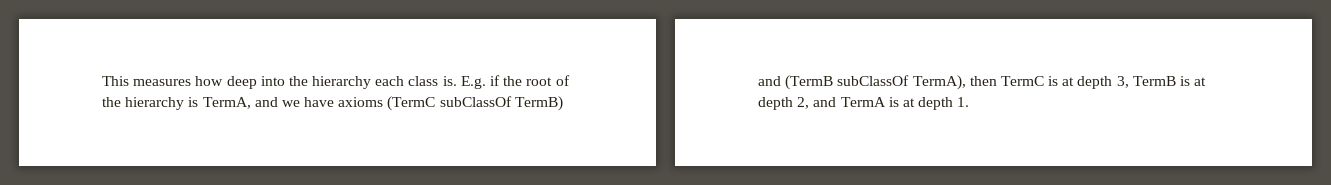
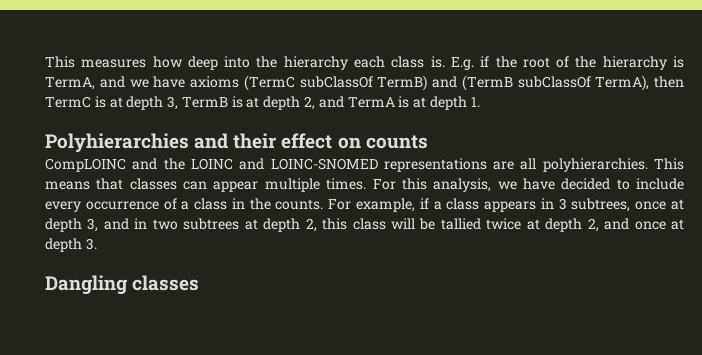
(970, 102) none -> [45,133,428,153] [45,158,684,172] [45,178,684,192] [45,198,685,212] [45,218,684,232] [45,238,97,252] [45,275,200,295] // Polyhierarchies and their effect on counts // CompLOINC and the LOINC and LOINC-SNOMED representations are all polyhierarchies. This means that classes can appear multiple times. For this analysis, we have decided to include every occurrence of a class in the counts. For example, if a class appears in 3 subtrees, once at depth 3, and in two subtrees at depth 2, this class will be tallied twice at depth 2, and once at depth 3. // Dangling classes

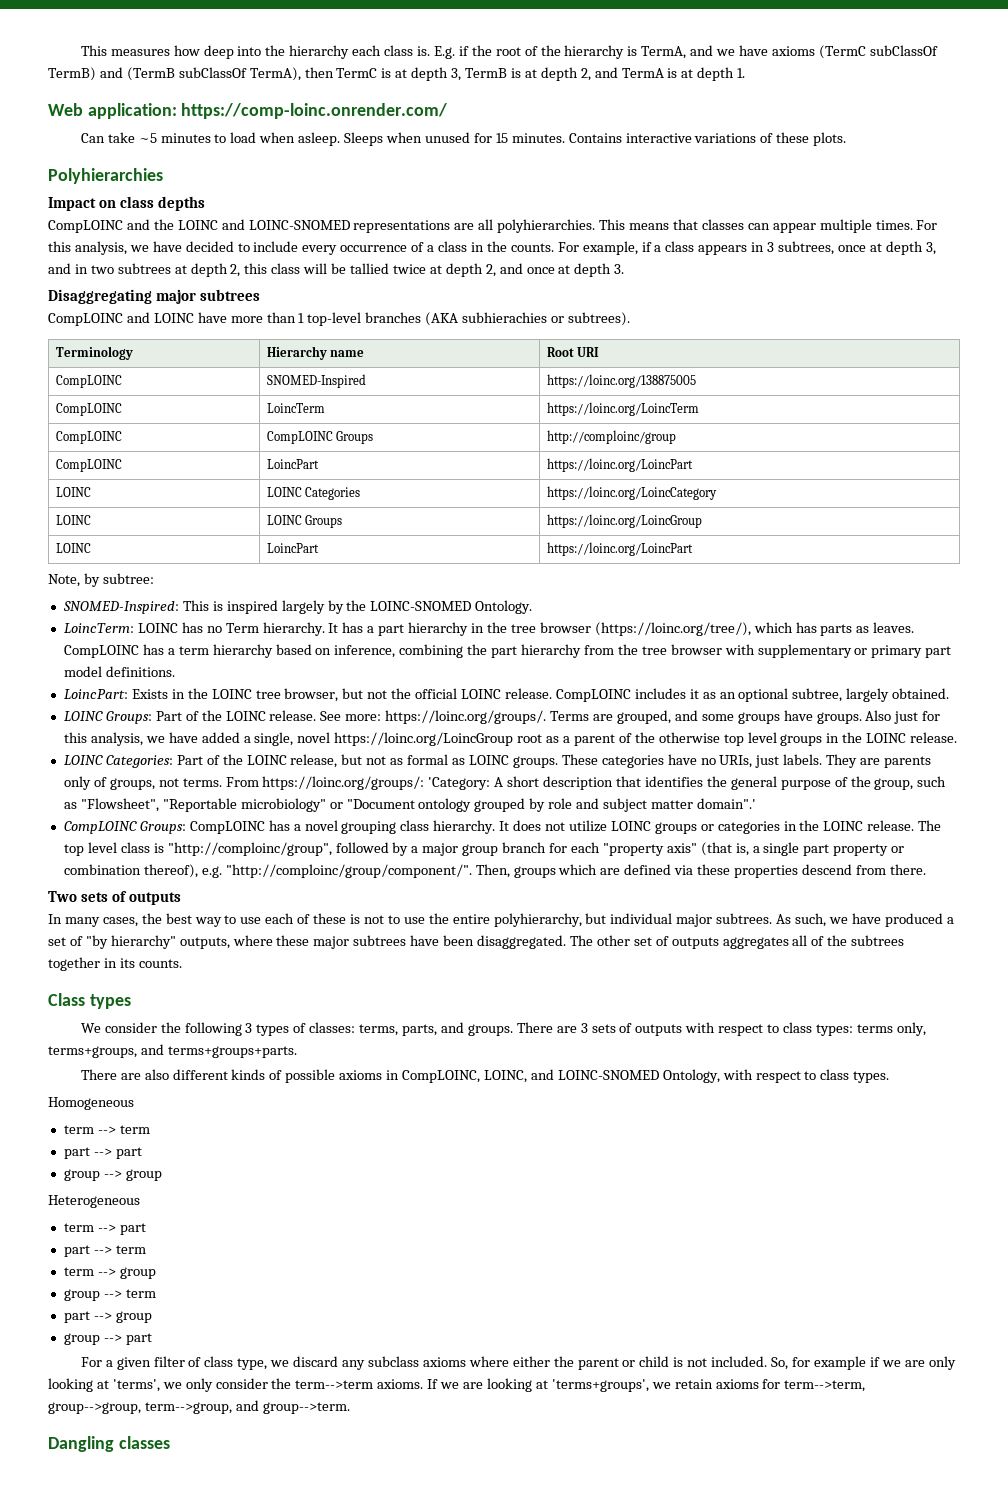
[45,133,428,153] Polyhierarchies and their effect on counts -> [48,103,448,119] [80,132,847,146] [48,168,163,184] [48,196,205,211] Web application: https://comp-loinc.onrender.com/ // Can take ~5 minutes to load when asleep. Sleeps when unused for 15 minutes. Contains interactive variations of these plots. // Polyhierarchies // Impact on class depths
(97, 244) none -> [48,289,260,304] [48,312,630,326] [55,346,133,360] [266,346,365,360] [546,347,600,357] [55,375,122,388] [266,374,366,388] [546,374,696,388] [55,403,122,416] [266,403,325,413] [546,402,699,416] [55,431,122,444] [266,431,374,444] [546,430,676,444] [55,459,122,472] [266,459,319,469] [546,458,693,472] [55,487,91,497] [266,487,361,500] [546,486,717,500] [55,515,91,525] [266,515,343,528] [546,514,702,528] [55,543,91,553] [266,543,319,553] [546,542,693,556] [48,573,154,587] [62,600,533,614] [63,622,915,636] [63,644,952,658] [63,666,175,677] [63,688,950,702] [63,710,941,724] [63,732,958,746] [63,754,931,768] [63,776,947,790] [63,798,756,812] [63,820,942,834] [63,842,905,856] [63,864,926,878] [48,891,181,905] [48,913,954,927] [48,935,905,949] [48,957,182,971] [48,993,131,1009] [80,1022,926,1036] [48,1044,297,1058] [80,1069,890,1083] [48,1097,134,1110] [63,1125,150,1134] [63,1147,142,1159] [63,1169,162,1181] [48,1195,140,1208] [63,1223,146,1235] [63,1245,146,1257] [63,1267,156,1279] [63,1289,156,1301] [63,1311,152,1323] [63,1333,152,1345] [80,1356,956,1370] [48,1378,866,1392] [48,1400,350,1414] // Disaggregating major subtrees // CompLOINC and LOINC have more than 1 top-level branches (AKA subhierachies or subtrees). // Terminology | Hierarchy name | Root URI // CompLOINC | SNOMED-Inspired | https://loinc.org/138875005 // CompLOINC | LoincTerm | https://loinc.org/LoincTerm // CompLOINC | CompLOINC Groups | http://comploinc/group // CompLOINC | LoincPart | https://loinc.org/LoincPart // LOINC | LOINC Categories | https://loinc.org/LoincCategory // LOINC | LOINC Groups | https://loinc.org/LoincGroup // LOINC | LoincPart | https://loinc.org/LoincPart // Note, by subtree: // SNOMED-Inspired: This is inspired largely by the LOINC-SNOMED Ontology. // LoincTerm: LOINC has no Term hierarchy. It has a part hierarchy in the tree browser (https://loinc.org/tree/), which has parts as leaves. CompLOINC has a term hierarchy based on inference, combining the part hierarchy from the tree browser with supplementary or primary part model definitions. // LoincPart: Exists in the LOINC tree browser, but not the official LOINC release. CompLOINC includes it as an optional subtree, largely obtained. // LOINC Groups: Part of the LOINC release. See more: https://loinc.org/groups/. Terms are grouped, and some groups have groups. Also just for this analysis, we have added a single, novel https://loinc.org/LoincGroup root as a parent of the otherwise top level groups in the LOINC release. // LOINC Categories: Part of the LOINC release, but not as formal as LOINC groups. These categories have no URIs, just labels. They are parents only of groups, not terms. From https://loinc.org/groups/: 'Category: A short description that identifies the general purpose of the group, such as "Flowsheet", "Reportable microbiology" or "Document ontology grouped by role and subject matter domain".' // CompLOINC Groups: CompLOINC has a novel grouping class hierarchy. It does not utilize LOINC groups or categories in the LOINC release. The top level class is "http://comploinc/group", followed by a major group branch for each "property axis" (that is, a single part property or combination thereof), e.g. "http://comploinc/group/component/". Then, groups which are defined via these properties descend from there. // Two sets of outputs // In many cases, the best way to use each of these is not to use the entire polyhierarchy, but individual major subtrees. As such, we have produced a set of "by hierarchy" outputs, where these major subtrees have been disaggregated. The other set of outputs aggregates all of the subtrees together in its counts. // Class types // We consider the following 3 types of classes: terms, parts, and groups. There are 3 sets of outputs with respect to class types: terms only, terms+groups, and terms+groups+parts. // There are also different kinds of possible axioms in CompLOINC, LOINC, and LOINC-SNOMED Ontology, with respect to class types. // Homogeneous // term --> term // part --> part // group --> group // Heterogeneous // term --> part // part --> term // term --> group // group --> term // part --> group // group --> part // For a given filter of class type, we discard any subclass axioms where either the parent or child is not included. So, for example if we are only looking at 'terms', we only consider the term-->term axioms. If we are looking at 'terms+groups', we retain axioms for term-->term, group-->group, term-->group, and group-->term.

